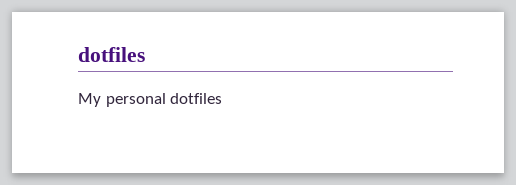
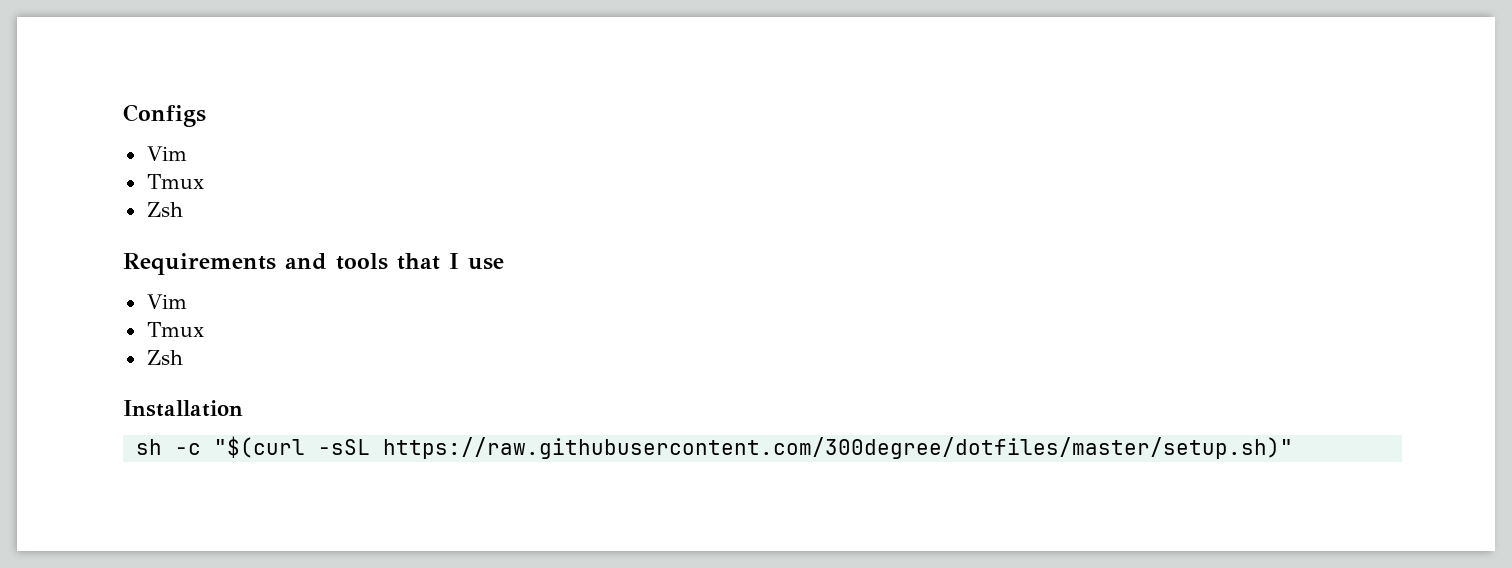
[78,47,145,62] [78,93,223,107] dotfiles // My personal dotfiles -> [123,104,206,127] [146,146,187,161] [146,174,204,189] [146,202,183,217] [123,253,504,275] [146,294,187,309] [146,322,204,337] [146,350,183,365] [123,400,243,417] [135,436,1293,459] Configs // Vim // Tmux // Zsh // Requirements and tools that I use // Vim // Tmux // Zsh // Installation // sh -c "$(curl -sSL https://raw.githubusercontent.com/300degree/dotfiles/master/setup.sh)"

